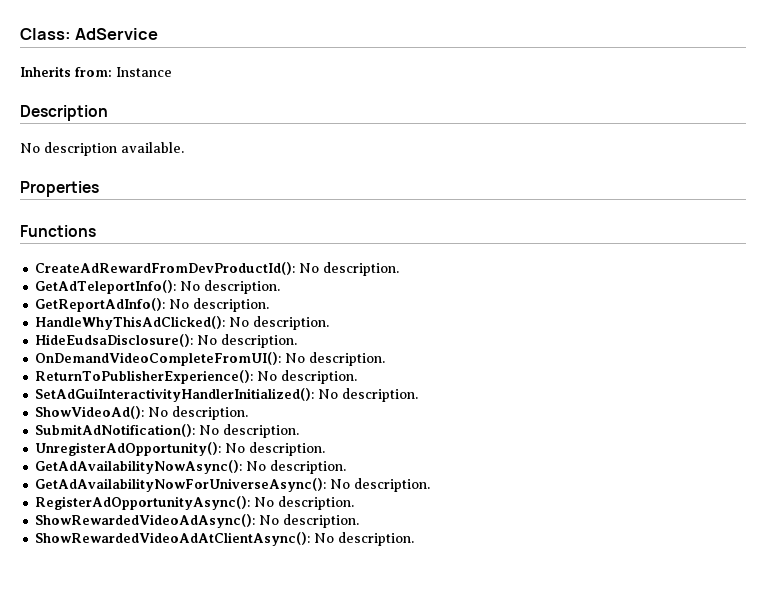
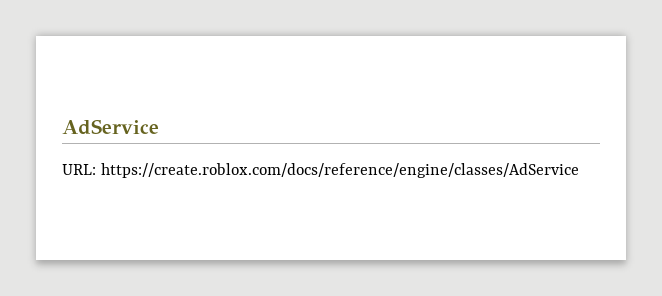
[20,28,71,40] Class: -> (62, 127) none
[20,66,172,77] [20,105,108,121] [20,142,184,156] [20,181,99,197] [20,225,96,237] [35,262,400,276] [35,280,281,294] [35,298,270,312] [35,316,330,330] [35,334,298,348] [35,352,386,366] [35,370,358,384] [35,388,419,402] [35,406,249,420] [35,424,300,438] [35,442,326,456] [35,460,347,474] [35,478,431,492] [35,496,355,510] [35,514,360,528] [35,532,415,546] Inherits from: Instance // Description // No description available. // Properties // Functions // CreateAdRewardFromDevProductId(): No description. // GetAdTeleportInfo(): No description. // GetReportAdInfo(): No description. // HandleWhyThisAdClicked(): No description. // HideEudsaDisclosure(): No description. // OnDemandVideoCompleteFromUI(): No description. // ReturnToPublisherExperience(): No description. // SetAdGuiInteractivityHandlerInitialized(): No description. // ShowVideoAd(): No description. // SubmitAdNotification(): No description. // UnregisterAdOpportunity(): No description. // GetAdAvailabilityNowAsync(): No description. // GetAdAvailabilityNowForUniverseAsync(): No description. // RegisterAdOpportunityAsync(): No description. // ShowRewardedVideoAdAsync(): No description. // ShowRewardedVideoAdAtClientAsync(): No description. -> [62,163,579,178] URL: https://create.roblox.com/docs/reference/engine/classes/AdService

